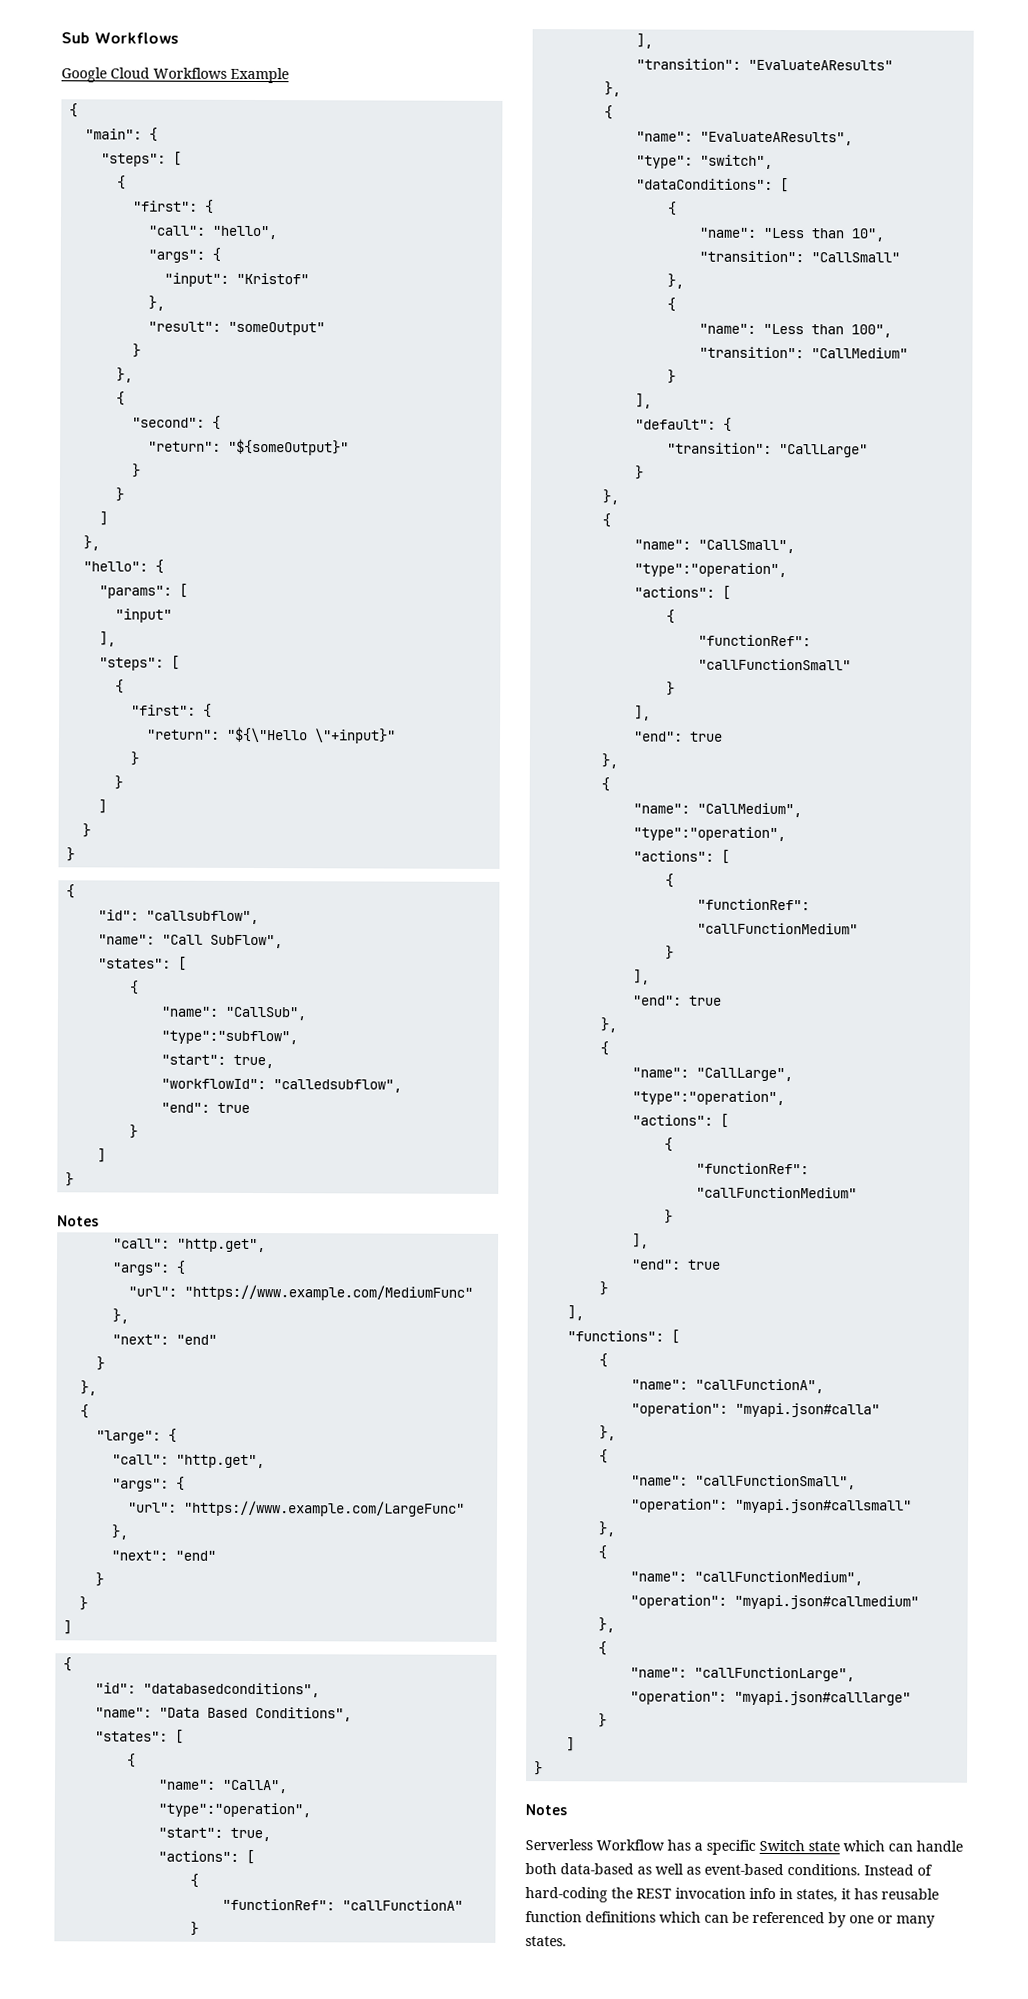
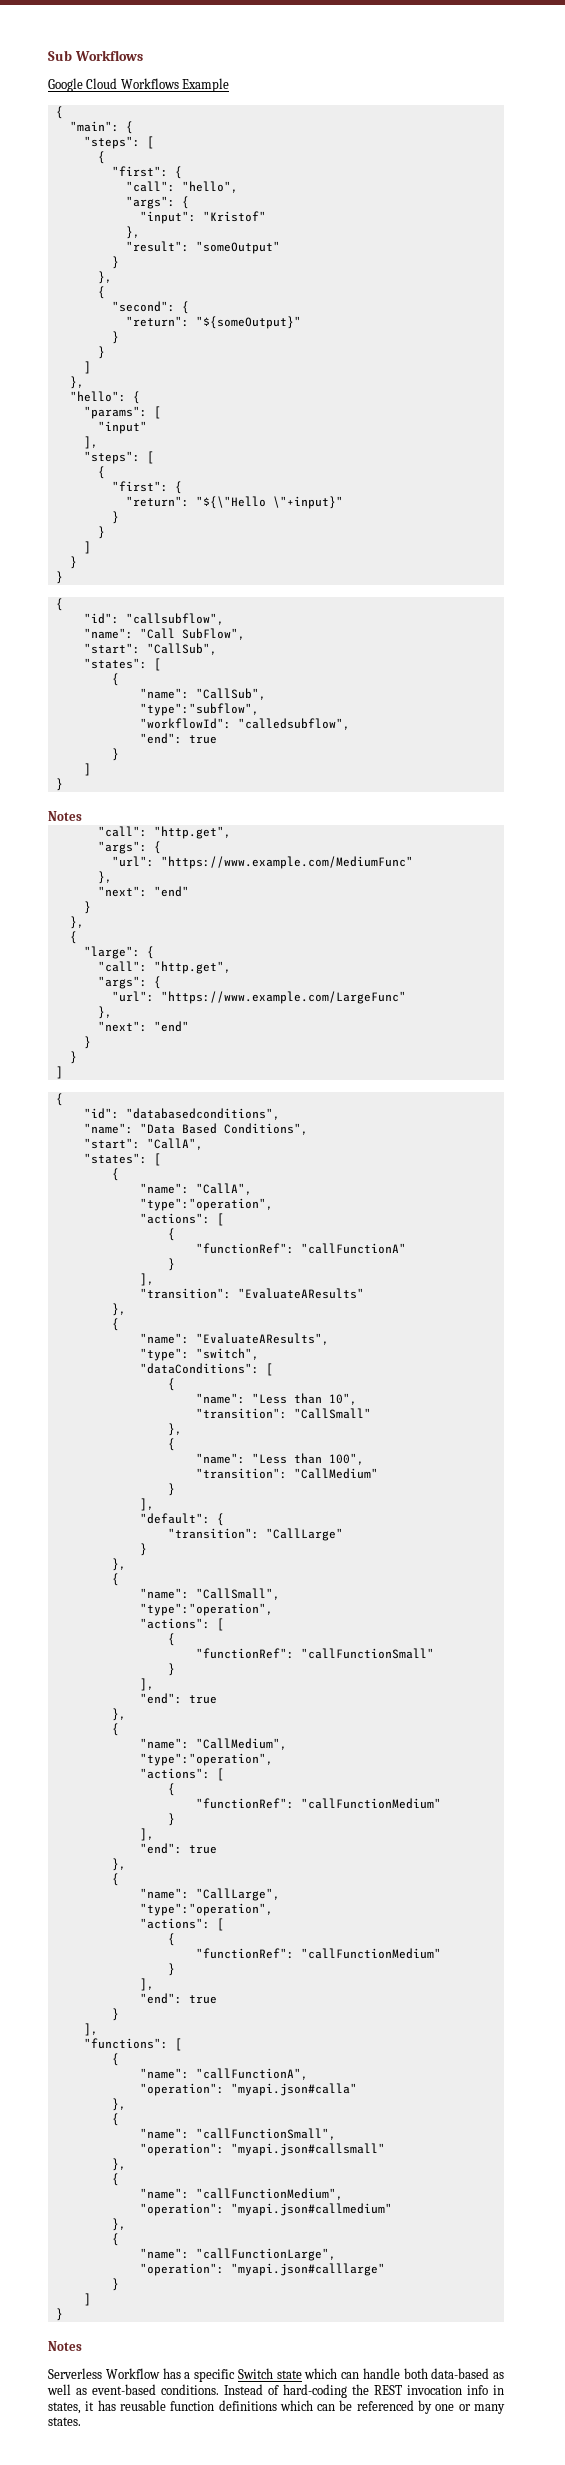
(284, 941) none -> [83,643,217,655] // "start": "CallSub",
[161,1054,275,1069] // "start": true, -> (259, 709) none
(353, 1714) none -> [83,1138,203,1150] // "start": "CallA",
[158,1827,272,1842] // "start": true, -> (273, 1204) none

